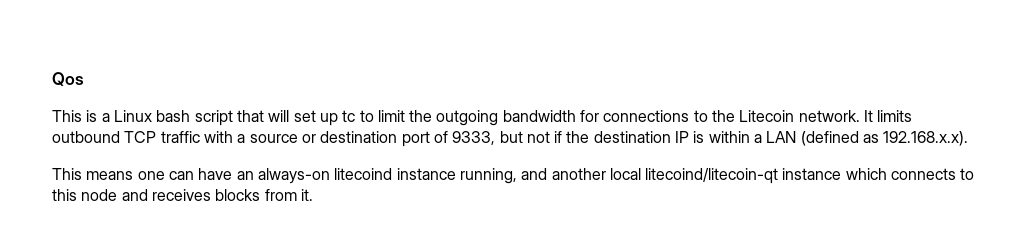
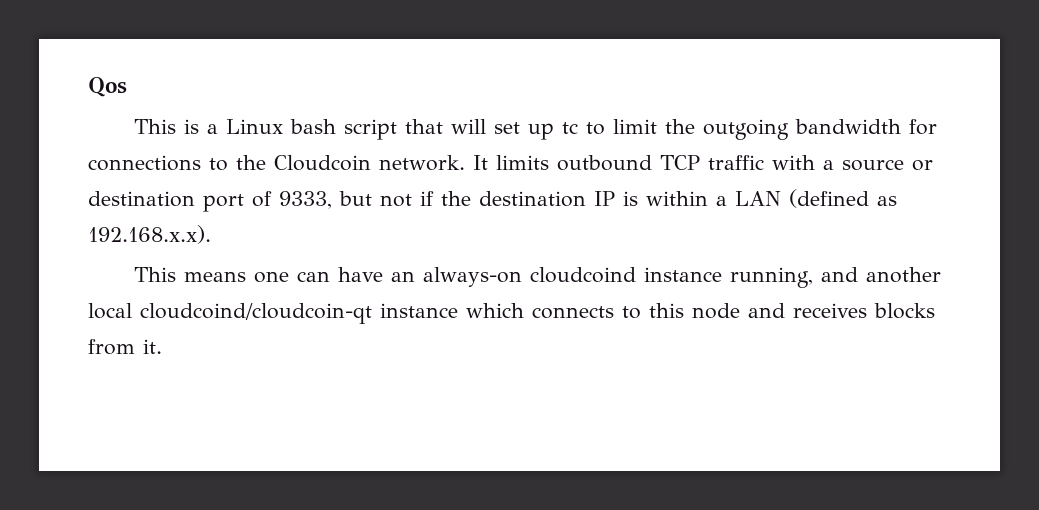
[739,110,795,122] Litecoin -> [274,155,371,171] Cloudcoin
[334,168,393,180] litecoind -> [530,267,637,283] cloudcoind
[645,168,779,184] litecoind/litecoin-qt -> [140,303,372,324] cloudcoind/cloudcoin-qt

